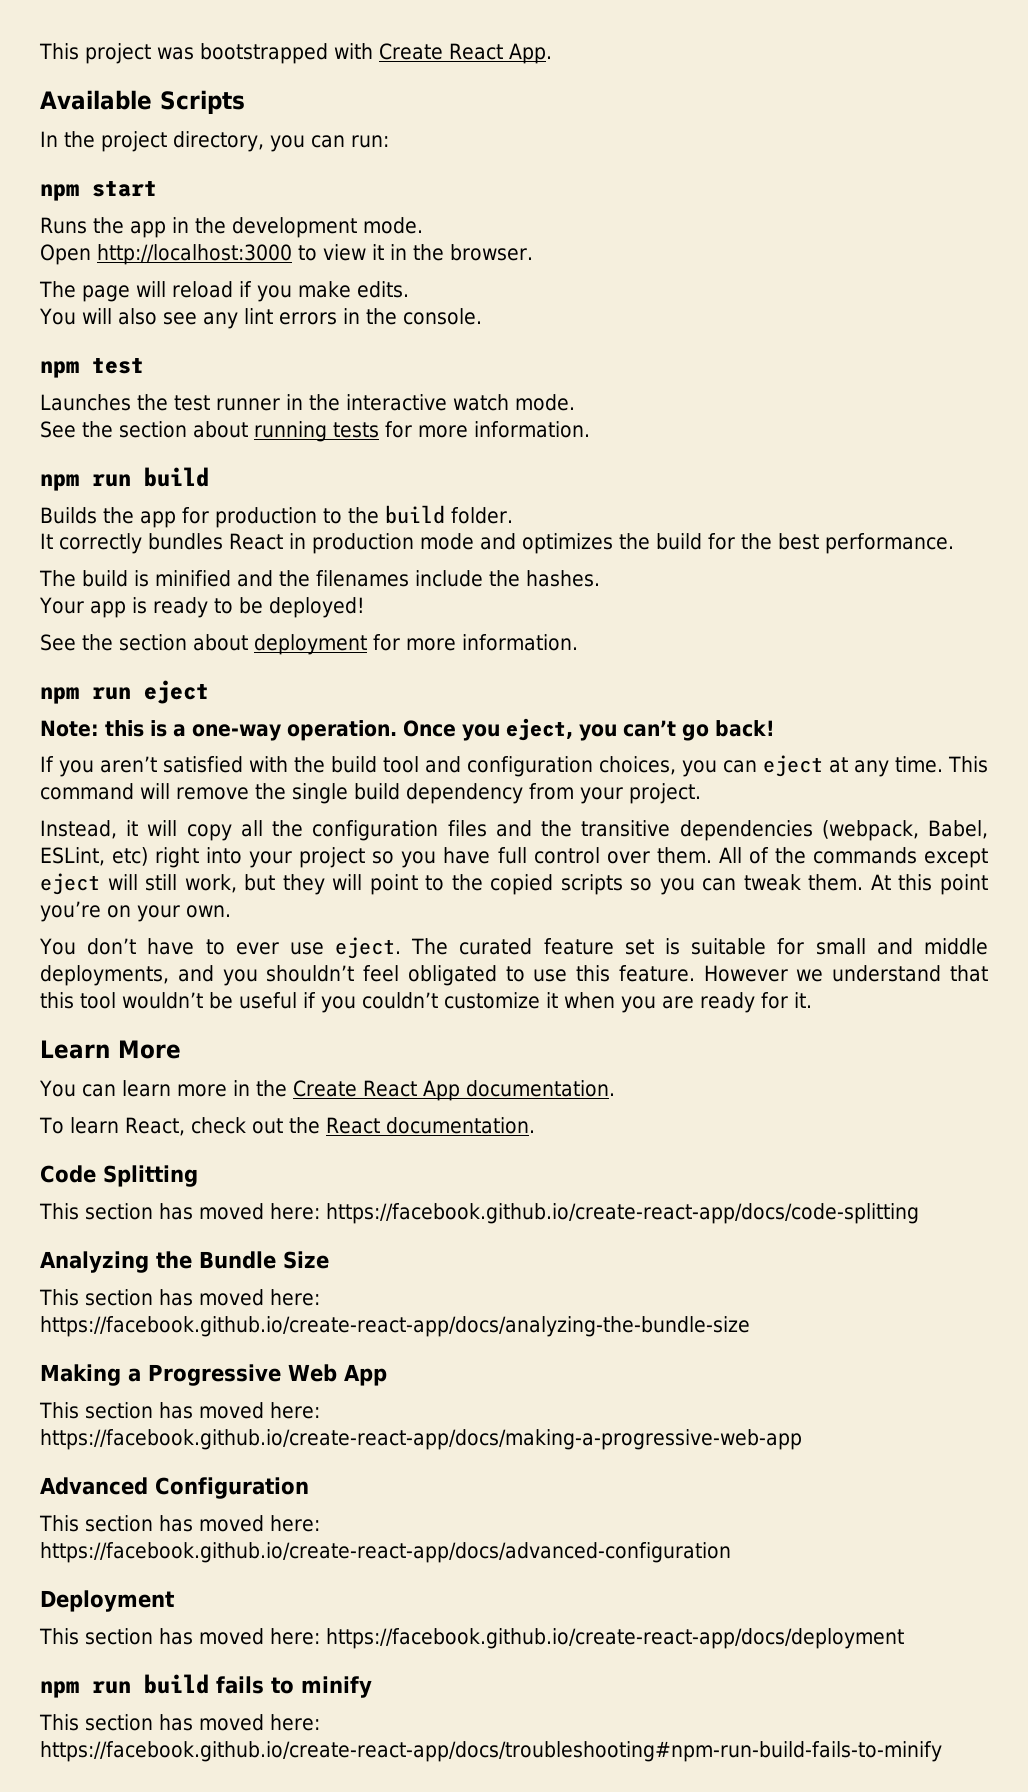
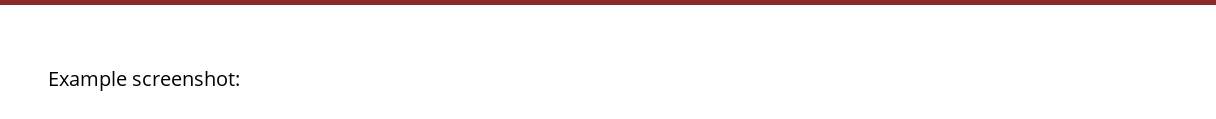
[39,43,552,64] [40,90,245,114] [40,131,389,152] [40,181,157,201] [40,217,423,238] [40,244,533,265] [39,281,409,302] [39,308,482,329] [40,358,144,378] [40,394,575,411] [40,421,590,442] [40,467,209,491] [40,505,513,528] [40,533,954,554] [39,570,600,587] [39,597,365,618] [40,634,578,655] [40,680,209,704] [40,718,775,741] [40,755,988,777] [40,783,701,804] [40,820,989,841] [40,847,988,868] [40,873,988,895] [40,901,231,922] [39,937,988,959] [40,965,988,986] [40,992,812,1013] [40,1040,181,1059] [39,1080,615,1101] [39,1117,535,1136] [40,1165,198,1187] [39,1203,919,1224] [40,1251,329,1273] [39,1289,320,1306] [40,1316,750,1337] [40,1364,387,1386] [39,1402,320,1419] [40,1429,802,1450] [40,1477,309,1499] [39,1515,320,1532] [40,1542,731,1563] [40,1590,175,1612] [39,1628,904,1649] [40,1674,372,1698] [39,1714,320,1731] [40,1741,942,1762] This project was bootstrapped with Create React App. // Available Scripts // In the project directory, you can run: // npm start // Runs the app in the development mode. // Open http://localhost:3000 to view it in the browser. // The page will reload if you make edits. // You will also see any lint errors in the console. // npm test // Launches the test runner in the interactive watch mode. // See the section about running tests for more information. // npm run build // Builds the app for production to the build folder. // It correctly bundles React in production mode and optimizes the build for the best performance. // The build is minified and the filenames include the hashes. // Your app is ready to be deployed! // See the section about deployment for more information. // npm run eject // Note: this is a one-way operation. Once you eject, you can’t go back! // If you aren’t satisfied with the build tool and configuration choices, you can eject at any time. This command will remove the single build dependency from your project. // Instead, it will copy all the configuration files and the transitive dependencies (webpack, Babel, ESLint, etc) right into your project so you have full control over them. All of the commands except eject will still work, but they will point to the copied scripts so you can tweak them. At this point you’re on your own. // You don’t have to ever use eject. The curated feature set is suitable for small and middle deployments, and you shouldn’t feel obligated to use this feature. However we understand that this tool wouldn’t be useful if you couldn’t customize it when you are ready for it. // Learn More // You can learn more in the Create React App documentation. // To learn React, check out the React documentation. // Code Splitting // This section has moved here: https://facebook.github.io/create-react-app/docs/code-splitting // Analyzing the Bundle Size // This section has moved here: https://facebook.github.io/create-react-app/docs/analyzing-the-bundle-size // Making a Progressive Web App // This section has moved here: https://facebook.github.io/create-react-app/docs/making-a-progressive-web-app // Advanced Configuration // This section has moved here: https://facebook.github.io/create-react-app/docs/advanced-configuration // Deployment // This section has moved here: https://facebook.github.io/create-react-app/docs/deployment // npm run build fails to minify // This section has moved here: https://facebook.github.io/create-react-app/docs/troubleshooting#npm-run-build-fails-to-minify -> [48,71,241,91] Example screenshot:

